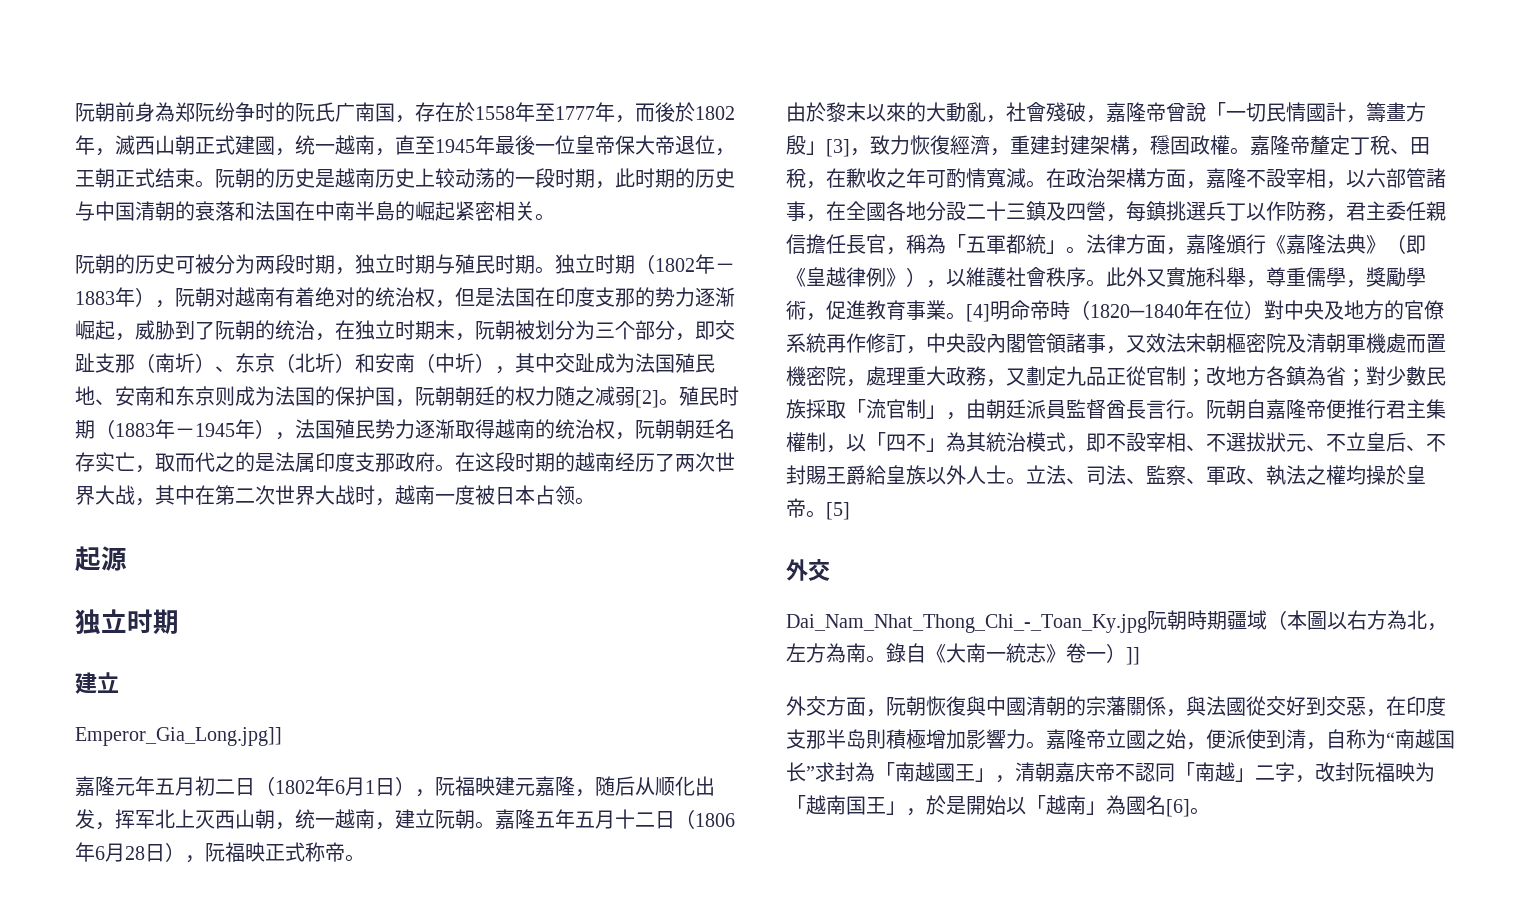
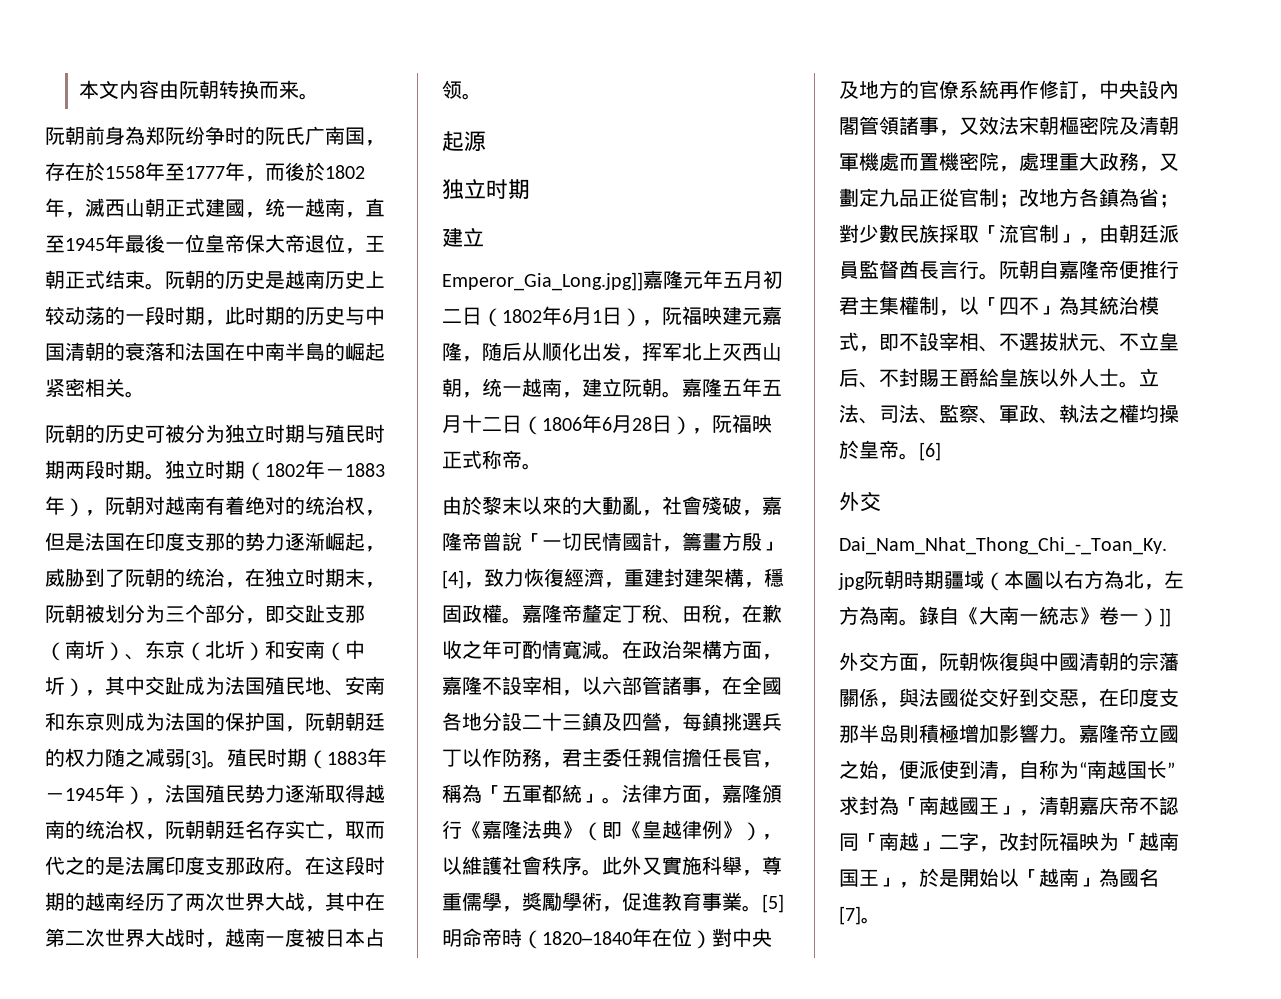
(75, 112) none -> [78,80,319,100] 本文内容由阮朝转换而来。 //
[255,254,355,275] 两段时期， -> (225, 433) none
(535, 264) none -> [65,460,145,479] 两段时期
[635,390,659,408] [2] -> [185,750,207,769] [3]
(282, 736) // -> (643, 281) none
[826,139,850,157] [3] -> [442,570,464,589] [4]
[966,304,990,322] [4] -> [762,894,784,913] [5]
[826,502,850,520] [5] -> [919,442,941,461] [6]
[1166,799,1190,817] [6] -> [839,906,861,925] [7]

